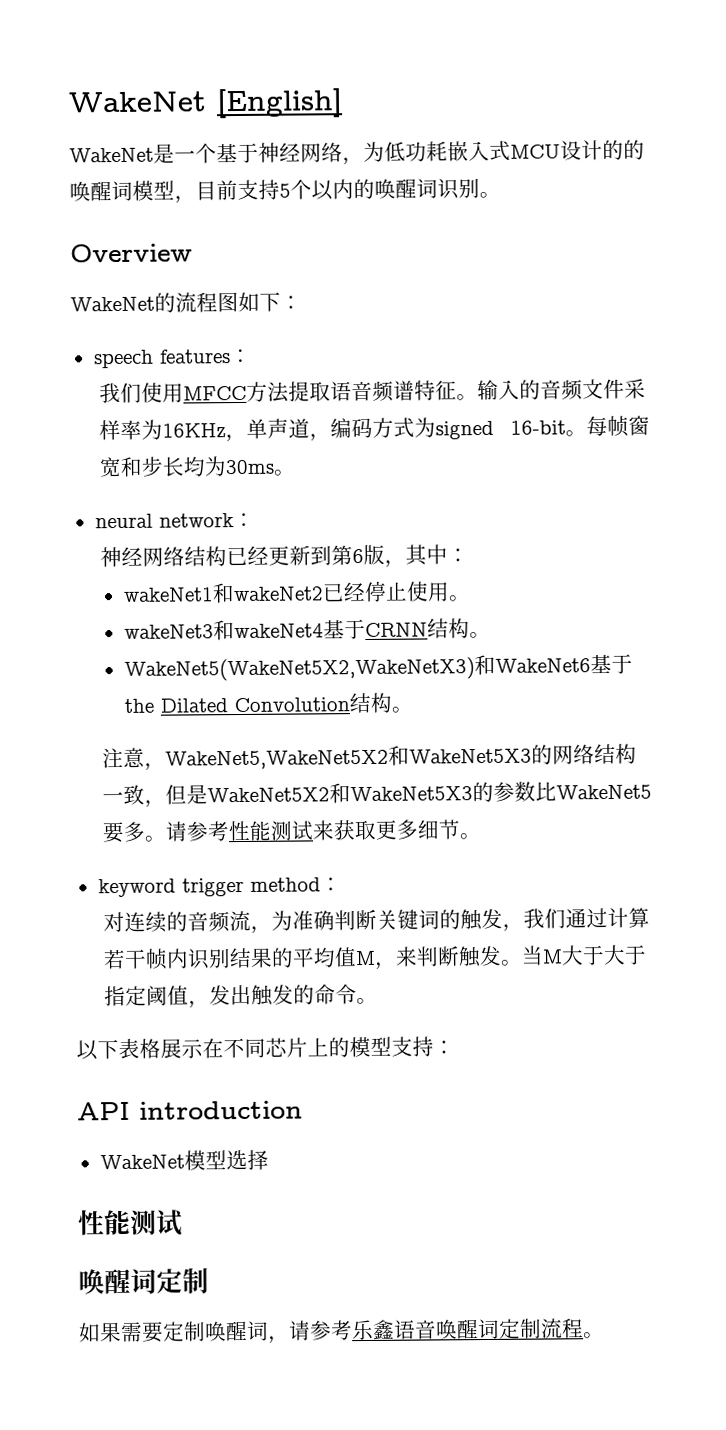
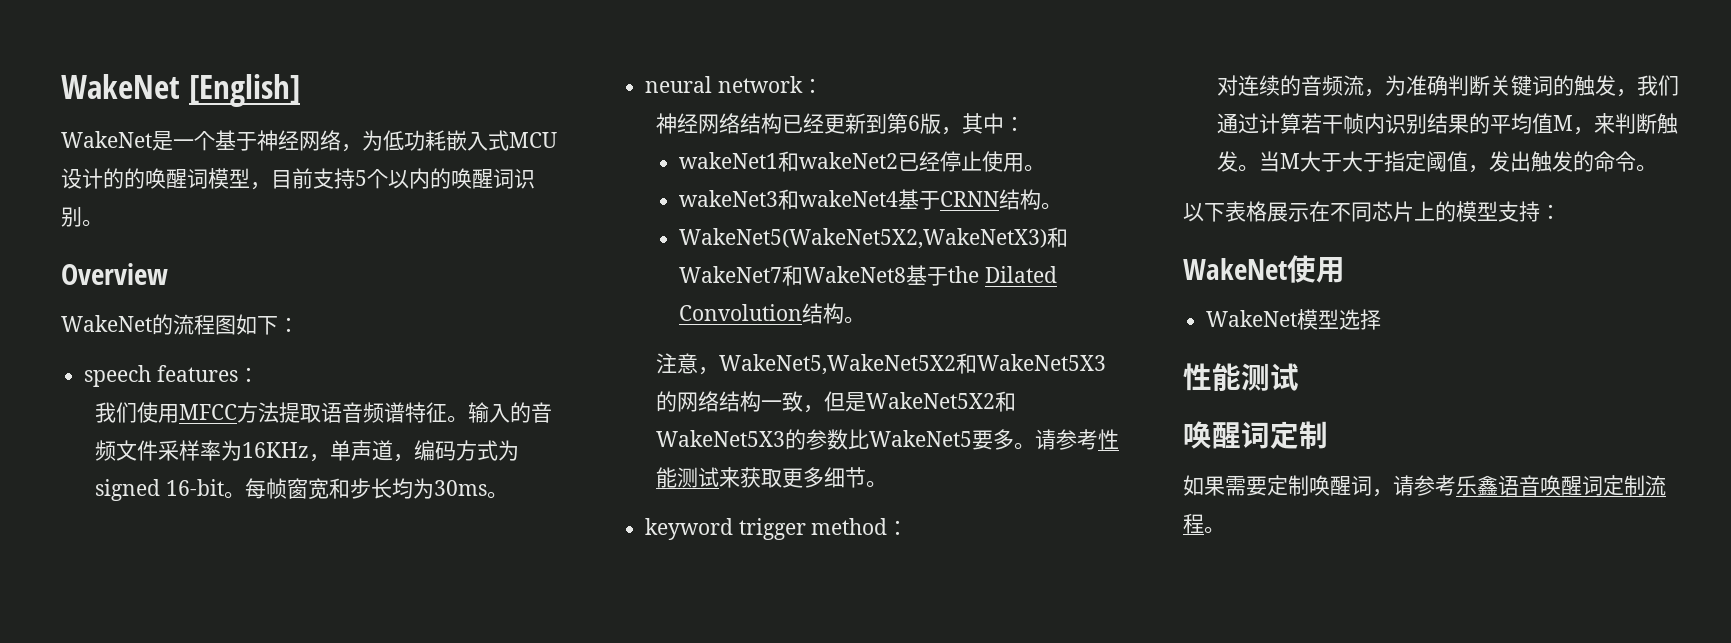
[494,658,591,673] WakeNet6 -> [679,265,907,286] WakeNet7和WakeNet8
[77,1100,303,1121] API introduction -> [1183,255,1345,283] WakeNet使用

